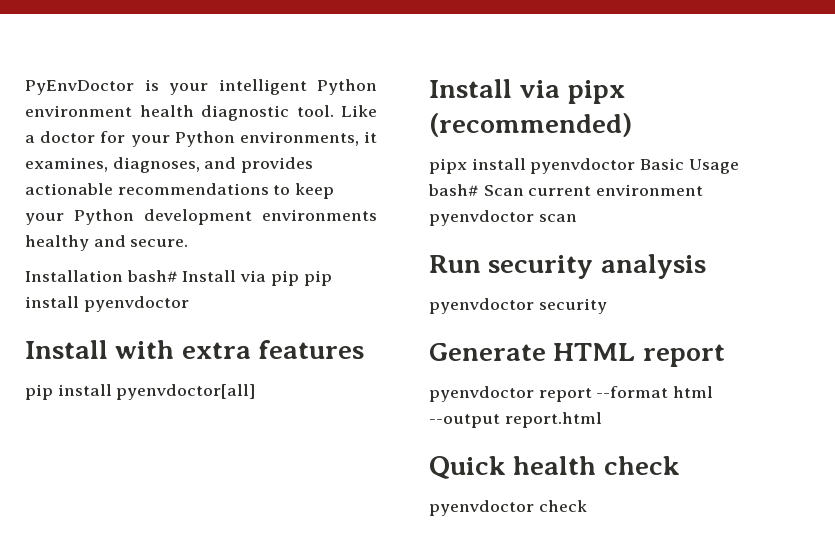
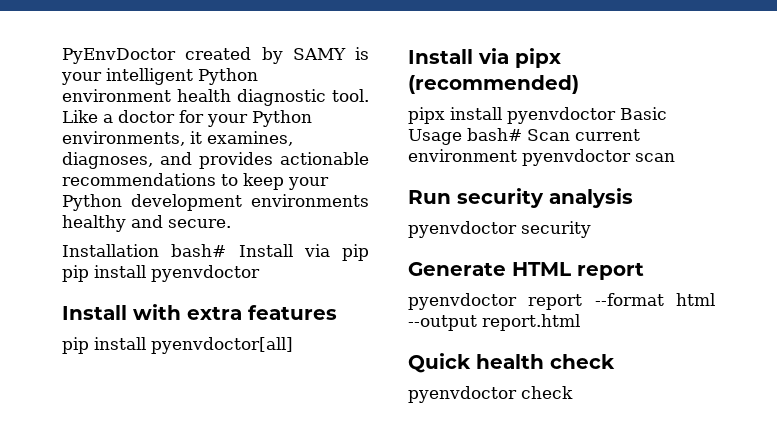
(134, 87) none -> [185,47,346,64] created by SAMY

